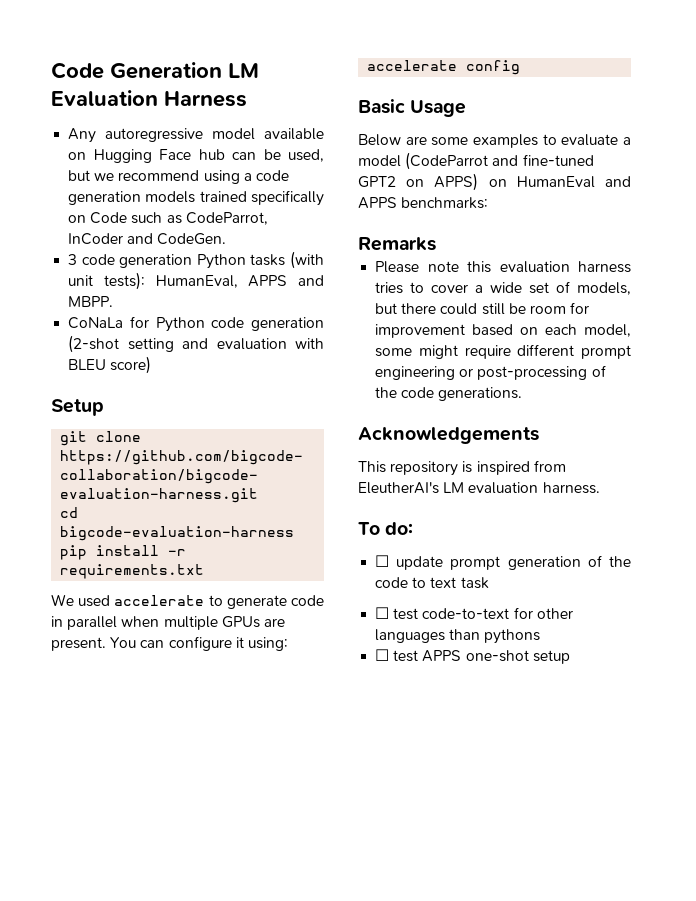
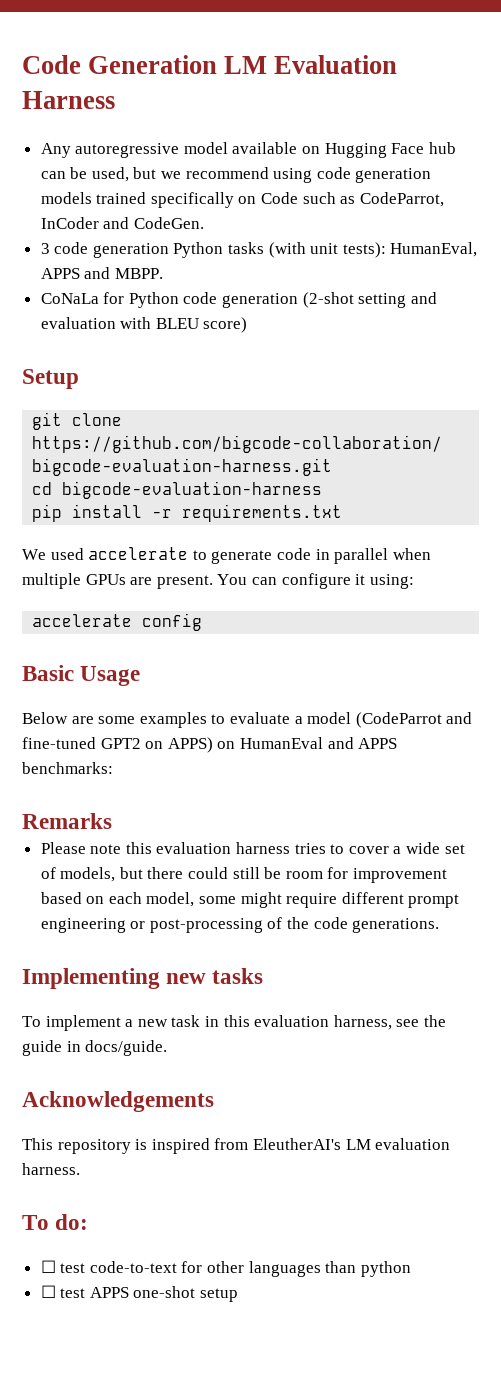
[243,173,252,181] a -> (313, 175) none
(523, 394) none -> [22,968,264,989] [22,1015,446,1031] [22,1040,168,1056] // Implementing new tasks // To implement a new task in this evaluation harness, see the guide in docs/guide.
[375,555,631,570] [375,577,489,589] // ☐ update prompt generation of the code to text task -> (89, 1222) none
[484,629,541,644] pythons -> [360,1261,411,1277] python

